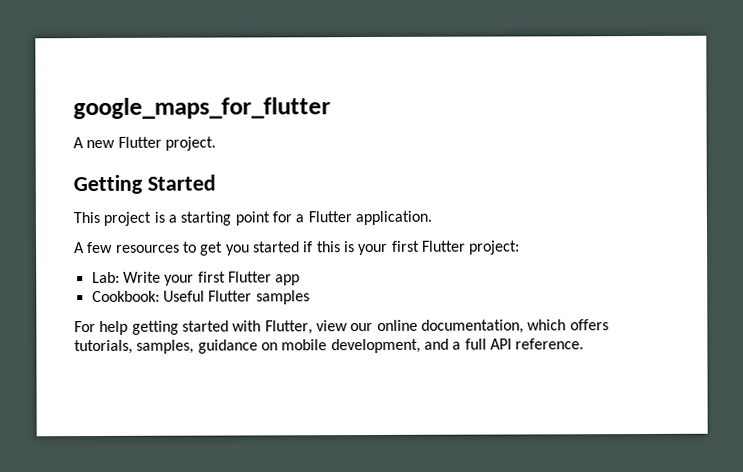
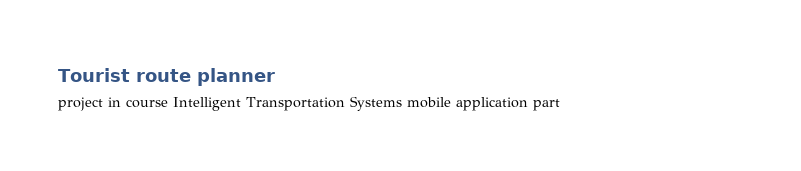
[73,97,331,120] [73,136,216,151] [73,174,216,195] [73,210,432,226] [74,240,521,256] [91,271,301,286] [91,290,310,305] [74,319,609,335] [74,338,585,355] google_maps_for_flutter // A new Flutter project. // Getting Started // This project is a starting point for a Flutter application. // A few resources to get you started if this is your first Flutter project: // Lab: Write your first Flutter app // Cookbook: Useful Flutter samples // For help getting started with Flutter, view our online documentation, which offers tutorials, samples, guidance on mobile development, and a full API reference. -> [58,68,275,86] [58,96,560,111] Tourist route planner // project in course Intelligent Transportation Systems mobile application part

